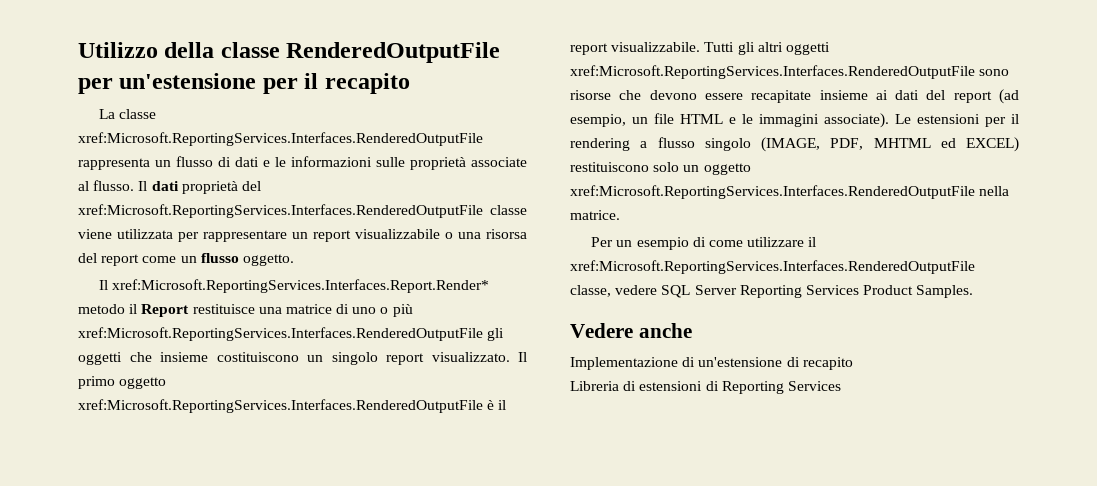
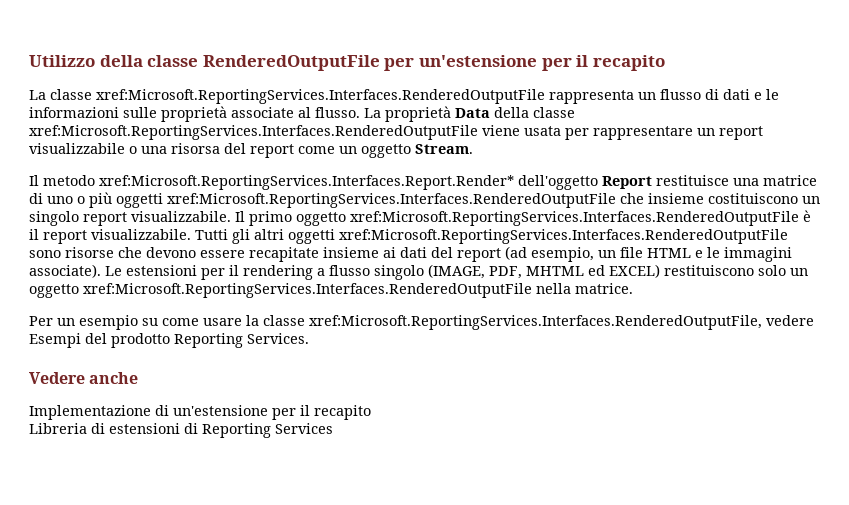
[138,181,261,194] [78,204,527,218] [78,229,173,239] Il dati proprietà del xref:Microsoft.ReportingServices.Interfaces.RenderedOutputFile classe viene utilizzata -> [364,106,575,122] [29,125,561,140] La proprietà Data della classe xref:Microsoft.ReportingServices.Interfaces.RenderedOutputFile viene usata
[200,253,294,266] [99,279,490,293] [78,304,138,314] flusso oggetto. // Il xref:Microsoft.ReportingServices.Interfaces.Report.Render* metodo il -> [361,144,473,158] [29,175,598,190] oggetto Stream. // Il metodo xref:Microsoft.ReportingServices.Interfaces.Report.Render* dell'oggetto
[78,327,505,341] [78,352,122,365] xref:Microsoft.ReportingServices.Interfaces.RenderedOutputFile gli oggetti -> [116,193,616,208] oggetti xref:Microsoft.ReportingServices.Interfaces.RenderedOutputFile
[431,352,510,362] visualizzato. -> [131,211,231,222] visualizzabile.
[692,237,817,247] [570,260,975,274] [570,285,974,298] di come utilizzare il xref:Microsoft.ReportingServices.Interfaces.RenderedOutputFile classe, vedere SQL Server Reporting Services Product Samples. -> [142,315,814,330] [29,333,309,348] su come usare la classe xref:Microsoft.ReportingServices.Interfaces.RenderedOutputFile, vedere Esempi del prodotto Reporting Services.
[786,357,800,367] di -> [272,405,310,420] per il

